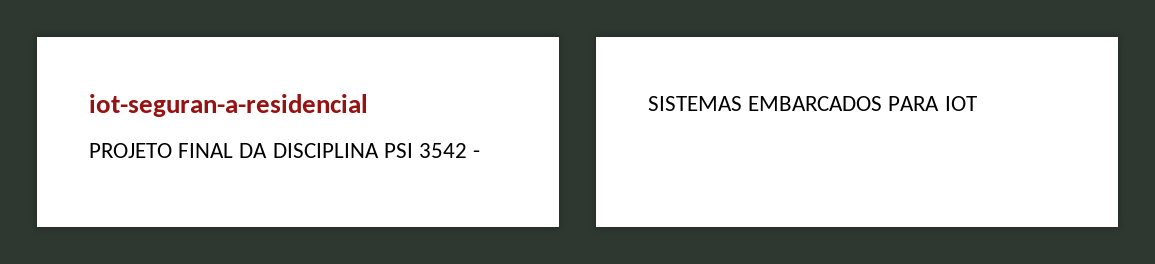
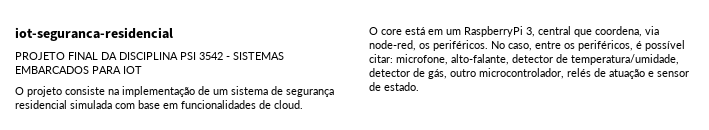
[89,94,368,117] iot-seguran-a-residencial -> [15,27,173,41] iot-seguranca-residencial
(977, 103) none -> [15,86,334,97] [15,100,303,109] [369,26,659,37] [369,40,685,51] [369,54,679,65] [369,68,689,79] [369,82,419,91] // O projeto consiste na implementação de um sistema de segurança residencial simulada com base em funcionalidades de cloud. // O core está em um RaspberryPi 3, central que coordena, via node-red, os periféricos. No caso, entre os periféricos, é possível citar: microfone, alto-falante, detector de temperatura/umidade, detector de gás, outro microcontrolador, relés de atuação e sensor de estado.

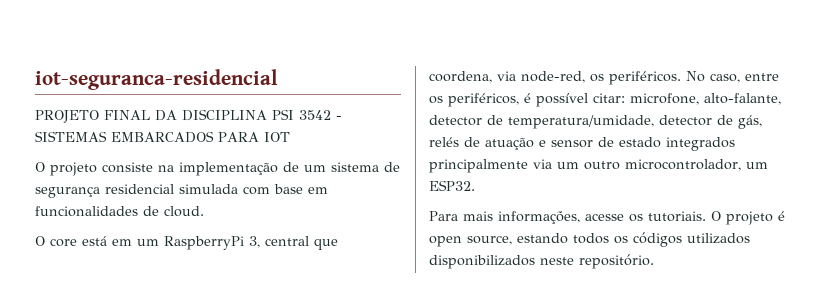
[450,68,564,79] outro microcontrolador, -> (762, 122) none
[384,82,419,91] estado. -> [619,137,735,151] [429,159,768,173] [429,180,475,191] [429,211,785,225] [429,232,750,247] [429,254,654,269] estado integrados principalmente via um outro microcontrolador, um ESP32. // Para mais informações, acesse os tutoriais. O projeto é open source, estando todos os códigos utilizados disponibilizados neste repositório.

